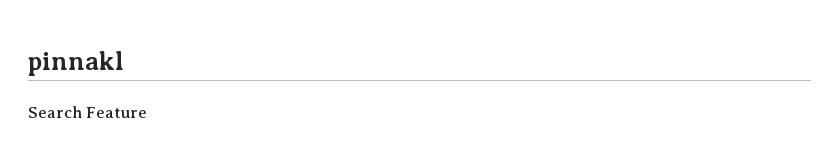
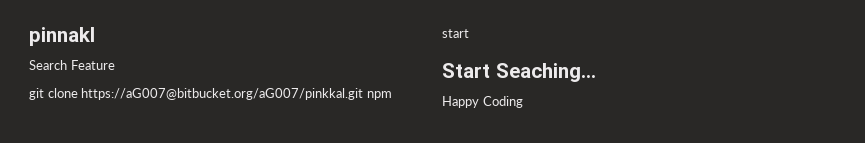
(148, 112) none -> [29,88,392,100] [442,29,469,38] [442,63,596,82] [442,96,523,108] // git clone https://aG007@bitbucket.org/aG007/pinkkal.git npm start // Start Seaching... // Happy Coding

